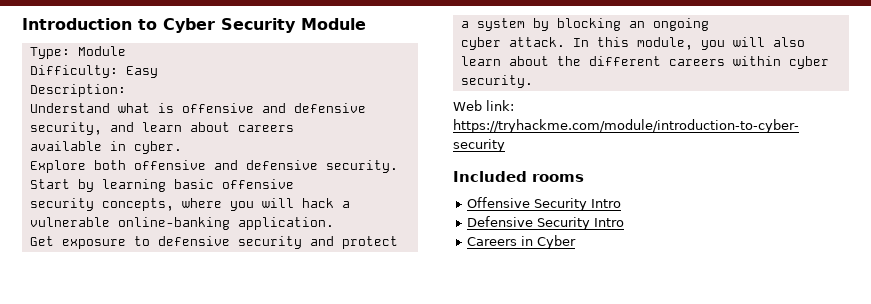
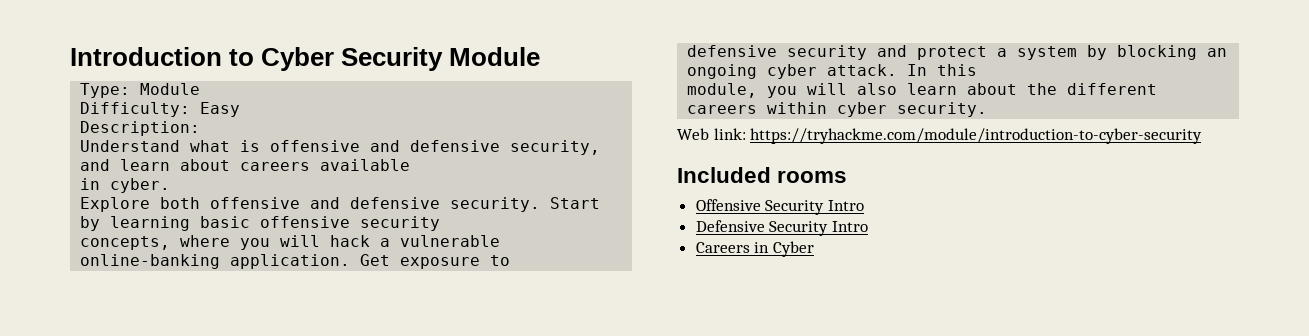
[29,141,102,151] // available -> [320,159,411,171] available //
[29,198,94,211] // security -> [360,216,441,231] security //
(334, 223) // -> (351, 261) none
(150, 241) none -> (511, 260) //
(709, 24) // -> (758, 71) none
(629, 42) none -> (978, 70) //

